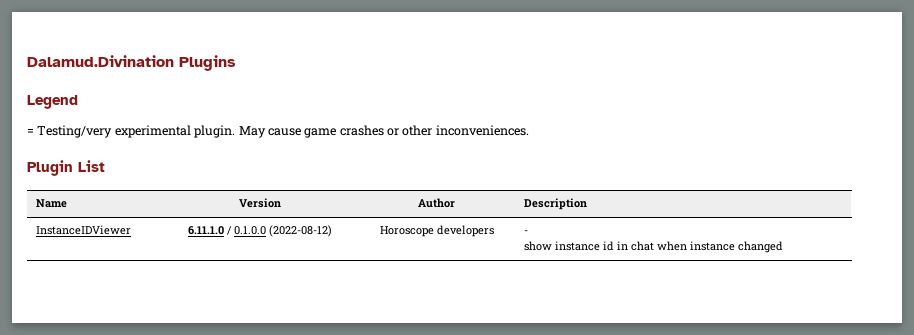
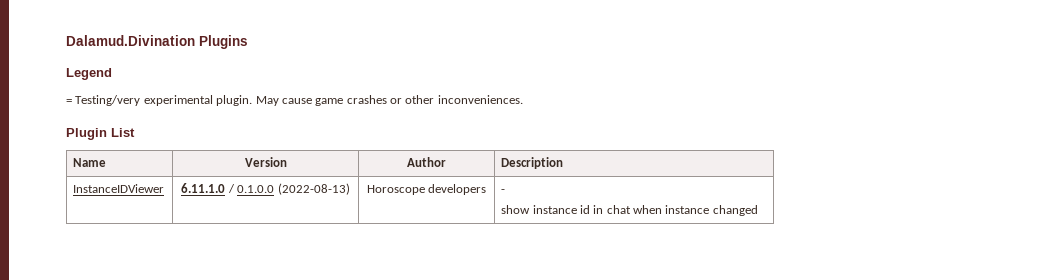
[268,225,332,237] (2022-08-12) -> [277,183,350,195] (2022-08-13)

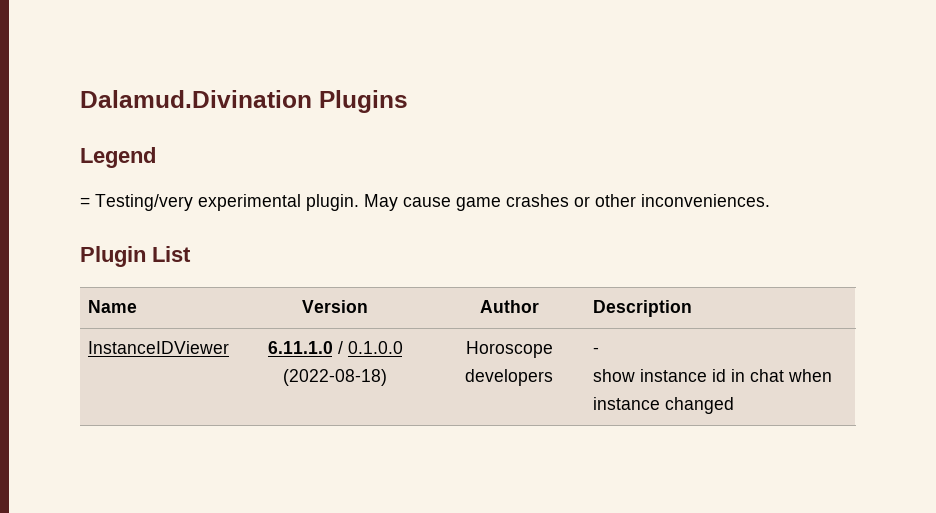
[277,183,350,195] (2022-08-13) -> [283,369,387,386] (2022-08-18)

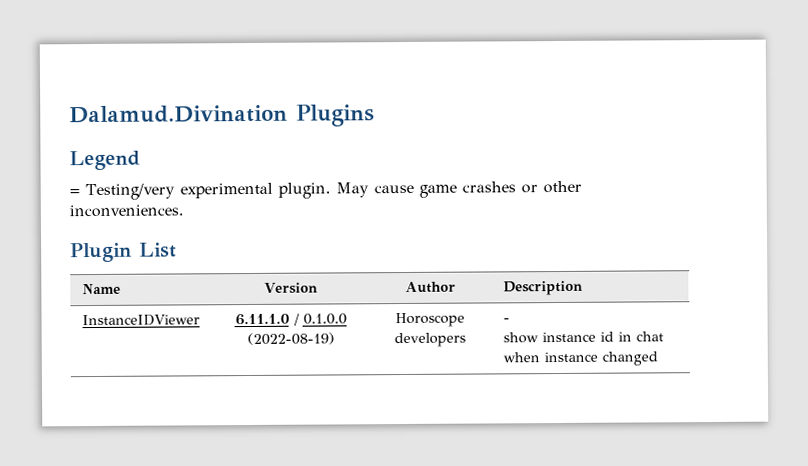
[283,369,387,386] (2022-08-18) -> [246,332,335,346] (2022-08-19)

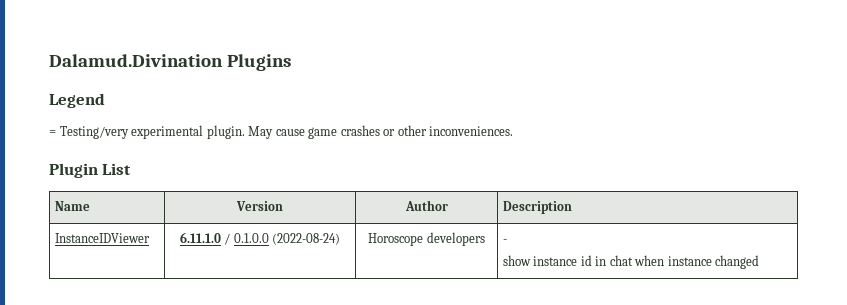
[246,332,335,346] (2022-08-19) -> [272,233,341,245] (2022-08-24)

